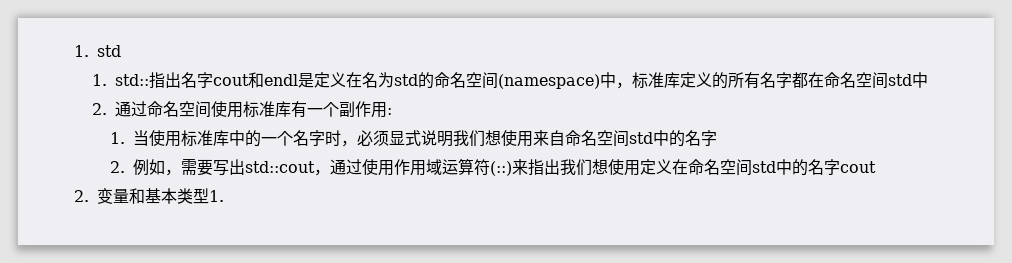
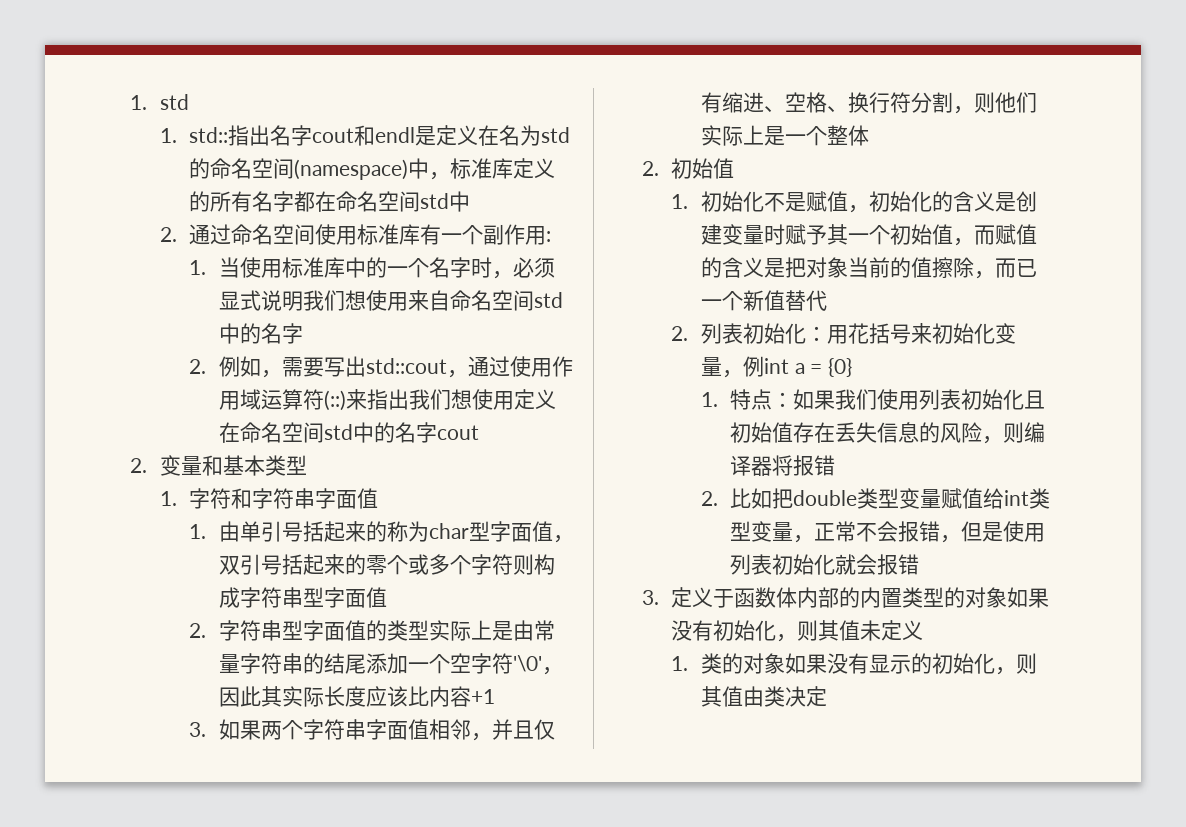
[209,190,224,202] 1. -> [159,488,379,509] [189,521,574,543] [218,554,555,575] [218,587,387,608] [189,620,555,641] [218,653,563,675] [218,686,495,707] [189,719,555,741] [700,92,1037,114] [700,125,869,146] [641,158,735,179] [671,191,1037,213] [700,224,1037,246] [700,257,1037,279] [700,290,827,311] [671,323,1016,344] [700,356,852,378] [700,389,1046,410] [730,422,1046,444] [730,455,836,476] [700,488,1051,509] [730,521,1046,543] [730,554,920,575] [641,587,1050,608] [671,620,924,642] [671,653,1037,675] [700,686,827,707] // 1.字符和字符串字面值 // 1.由单引号括起来的称为char型字面值，双引号括起来的零个或多个字符则构成字符串型字面值 // 2.字符串型字面值的类型实际上是由常量字符串的结尾添加一个空字符'\0'，因此其实际长度应该比内容+1 // 3.如果两个字符串字面值相邻，并且仅有缩进、空格、换行符分割，则他们实际上是一个整体 // 2.初始值 // 1.初始化不是赋值，初始化的含义是创建变量时赋予其一个初始值，而赋值的含义是把对象当前的值擦除，而已一个新值替代 // 2.列表初始化：用花括号来初始化变量，例int a = {0} // 1.特点：如果我们使用列表初始化且初始值存在丢失信息的风险，则编译器将报错 // 2.比如把double类型变量赋值给int类型变量，正常不会报错，但是使用列表初始化就会报错 // 3.定义于函数体内部的内置类型的对象如果没有初始化，则其值未定义 // 1.类的对象如果没有显示的初始化，则其值由类决定

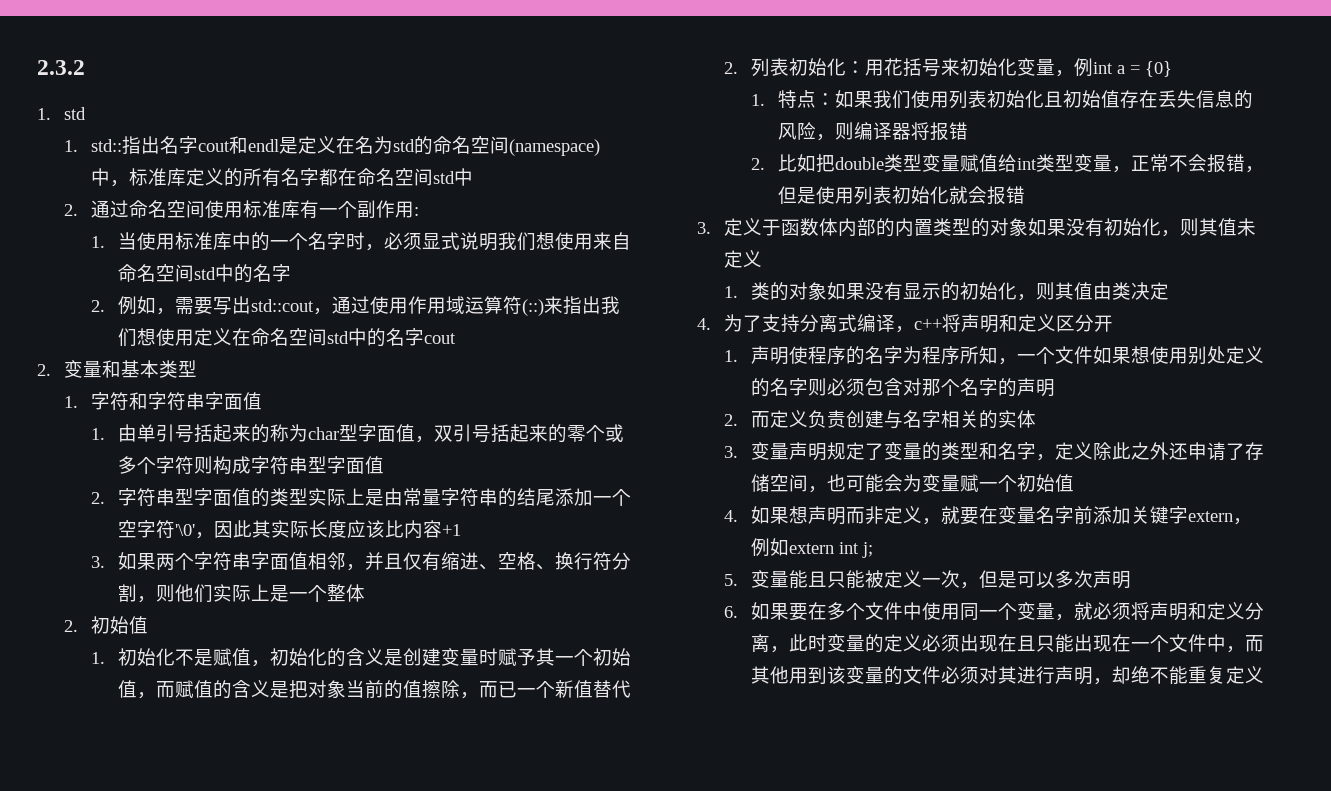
(130, 102) none -> [37,60,85,75] 2.3.2 //
(827, 696) none -> [696,314,1113,333] [723,346,1264,365] [750,378,1055,397] [723,410,1036,429] [723,442,1264,461] [750,474,1074,493] [723,506,1252,525] [750,538,873,558] [723,570,1131,589] [723,602,1264,621] [750,634,1264,653] [750,666,1264,685] // 4.为了支持分离式编译，c++将声明和定义区分开 // 1.声明使程序的名字为程序所知，一个文件如果想使用别处定义的名字则必须包含对那个名字的声明 // 2.而定义负责创建与名字相关的实体 // 3.变量声明规定了变量的类型和名字，定义除此之外还申请了存储空间，也可能会为变量赋一个初始值 // 4.如果想声明而非定义，就要在变量名字前添加关键字extern，例如extern int j; // 5.变量能且只能被定义一次，但是可以多次声明 // 6.如果要在多个文件中使用同一个变量，就必须将声明和定义分离，此时变量的定义必须出现在且只能出现在一个文件中，而其他用到该变量的文件必须对其进行声明，却绝不能重复定义

